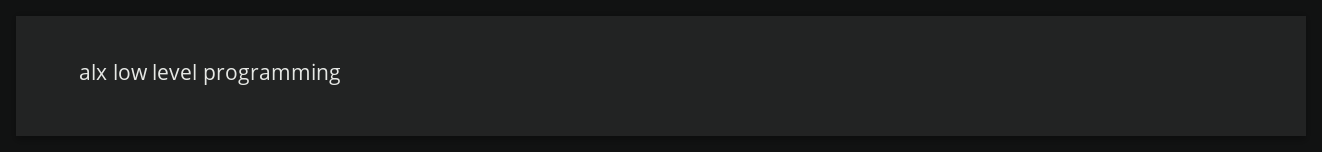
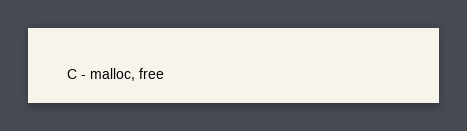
[79,63,342,85] alx low level programming -> [67,68,164,81] C - malloc, free

